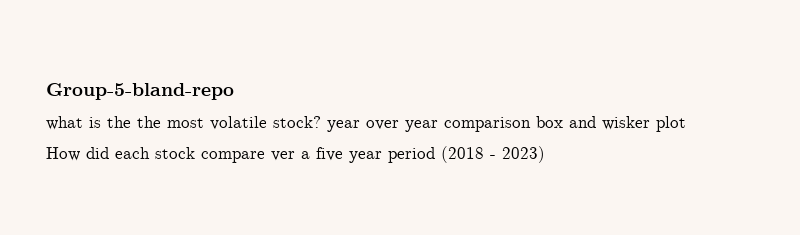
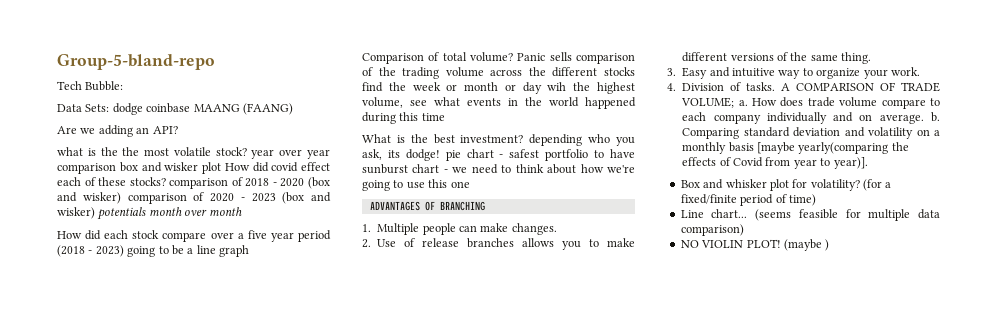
(234, 91) none -> [57,81,124,91] [57,103,293,115] [57,125,178,137] // Tech Bubble: // Data Sets: dodge coinbase MAANG (FAANG) // Are we adding an API?
(686, 124) none -> [224,162,330,172] [57,177,330,189] [57,192,331,204] [57,207,242,220] How did covid effect each of these stocks? comparison of 2018 - 2020 (box and wisker) comparison of 2020 - 2023 (box and wisker) potentials month over month
[271,151,295,161] ver -> [210,232,234,239] over
(545, 154) none -> [127,245,249,257] [362,52,635,64] [362,67,635,79] [362,82,635,94] [362,97,636,109] [362,112,445,124] [362,134,635,146] [362,149,635,161] [362,164,635,174] [362,179,470,191] [369,201,485,211] [362,223,557,235] [362,238,635,250] [682,52,872,64] [667,67,920,79] [667,82,940,92] [681,97,940,109] [682,112,940,124] [682,127,940,139] [682,142,909,154] [682,157,868,169] [680,179,892,191] [680,194,816,206] [680,209,940,221] [680,224,744,236] [680,239,830,251] going to be a line graph // Comparison of total volume? Panic sells comparison of the trading volume across the different stocks find the week or month or day wih the highest volume, see what events in the world happened during this time // What is the best investment? depending who you ask, its dodge! pie chart - safest portfolio to have sunburst chart - we need to think about how we're going to use this one // ADVANTAGES OF BRANCHING // 1. Multiple people can make changes. // 2. Use of release branches allows you to make different versions of the same thing. // 3. Easy and intuitive way to organize your work. // 4. Division of tasks. A COMPARISON OF TRADE VOLUME; a. How does trade volume compare to each company individually and on average. b. Comparing standard deviation and volatility on a monthly basis [maybe yearly(comparing the effects of Covid from year to year)]. // Box and whisker plot for volatility? (for a fixed/finite period of time) // Line chart... (seems feasible for multiple data comparison) // NO VIOLIN PLOT! (maybe )

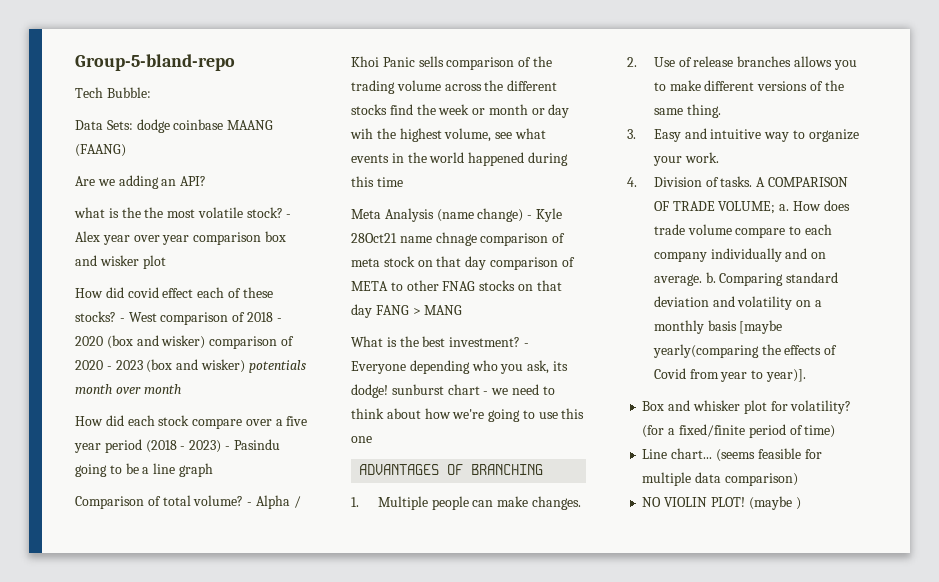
(247, 151) none -> [286,214,292,218] [75,231,100,242] - Alex
(221, 168) none -> (166, 262) //
(166, 181) none -> [119,312,157,322] - West
(124, 251) none -> [224,439,280,450] - Pasindu
(513, 57) none -> [247,495,301,509] [351,56,379,67] - Alpha / Khoi
(445, 117) none -> [351,208,562,222] [351,232,566,246] [351,256,575,270] [351,280,562,291] [351,304,463,318] // Meta Analysis (name change) - Kyle 28Oct21 name chnage comparison of meta stock on that day comparison of META to other FNAG stocks on that day FANG > MANG
(524, 139) none -> [523,343,529,347] [351,361,406,374] - Everyone
[445,149,635,161] pie chart - safest portfolio to have -> (388, 391) none

